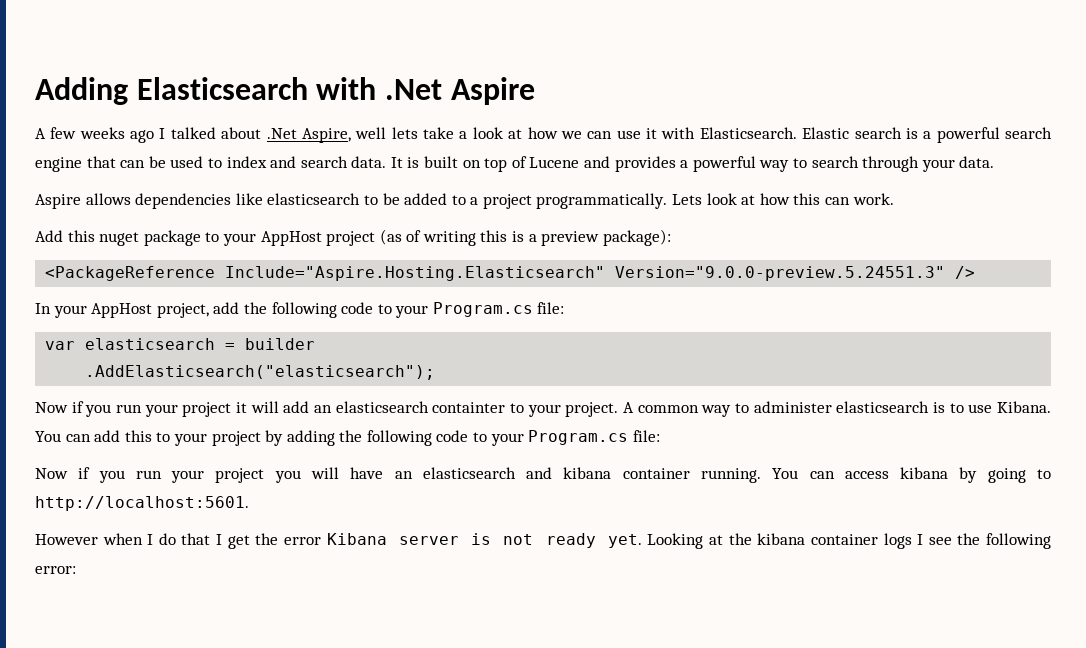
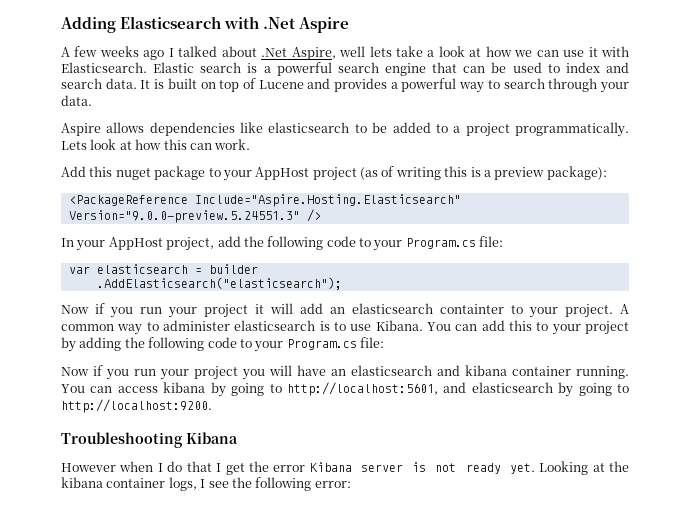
[35,496,249,511] http://localhost:5601. -> [286,382,629,397] [61,399,212,413] [61,432,238,448] http://localhost:5601, and elasticsearch by going to http://localhost:9200. // Troubleshooting Kibana
[883,533,912,549] logs -> [168,477,197,491] logs,

